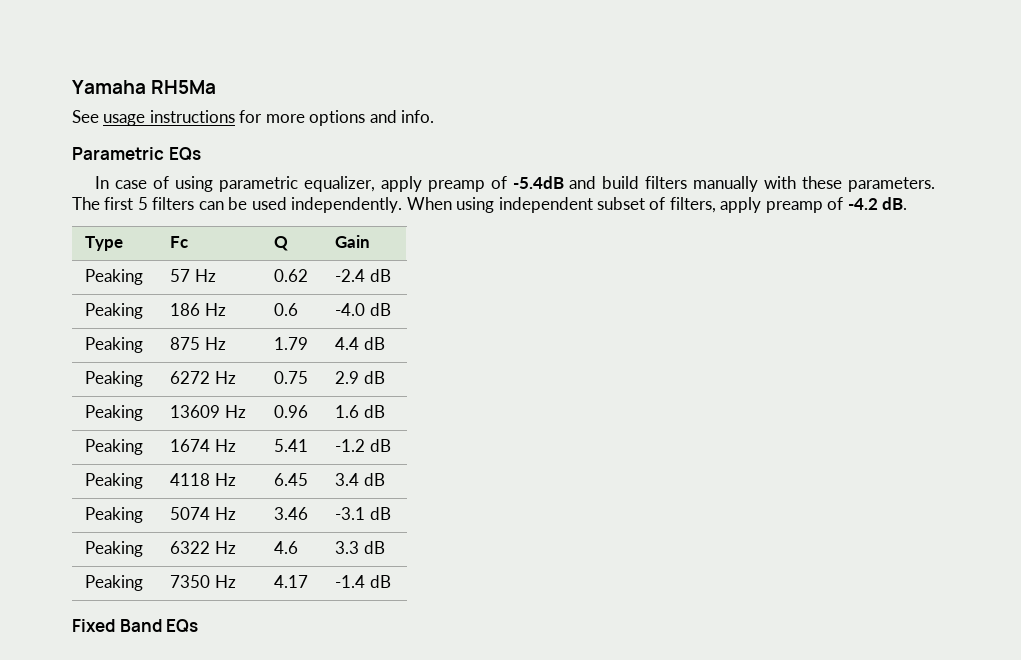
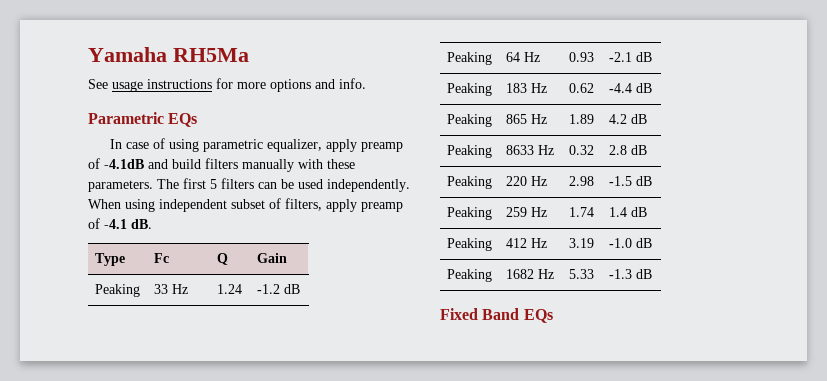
[512,176,564,189] -5.4dB -> [104,159,144,169] -4.1dB
[847,198,878,210] -4.2 -> [104,219,127,229] -4.1
[170,269,216,282] [274,269,309,282] [335,269,391,282] [85,303,144,319] [170,303,226,316] [274,303,299,316] [335,303,391,316] [85,337,144,353] [170,337,226,350] [274,337,309,350] [335,337,385,350] [85,371,144,387] [170,371,236,384] [274,371,309,384] [335,371,385,384] [85,405,144,421] [170,405,246,418] [274,405,309,418] [335,405,385,418] [85,439,144,455] [170,439,236,452] [274,439,309,452] 57 Hz | 0.62 | -2.4 dB // Peaking | 186 Hz | 0.6 | -4.0 dB // Peaking | 875 Hz | 1.79 | 4.4 dB // Peaking | 6272 Hz | 0.75 | 2.9 dB // Peaking | 13609 Hz | 0.96 | 1.6 dB // Peaking | 1674 Hz | 5.41 -> [153,284,188,294] [216,284,242,294] 33 Hz | 1.24
[170,473,236,486] [274,473,309,486] [335,473,385,486] [85,507,144,523] [170,507,236,520] [274,507,309,520] [335,507,391,520] [85,541,144,557] [170,541,236,554] [274,541,299,554] [335,541,385,554] [85,575,144,591] [170,575,236,588] [274,575,309,588] [335,575,366,588] 4118 Hz | 6.45 | 3.4 dB // Peaking | 5074 Hz | 3.46 | -3.1 dB // Peaking | 6322 Hz | 4.6 | 3.3 dB // Peaking | 7350 Hz | 4.17 | -1.4 -> [505,52,540,62] [568,52,594,62] [608,52,652,62] [446,83,492,96] [505,83,547,93] [568,83,594,93] [608,83,652,93] [446,114,492,127] [505,114,547,124] [568,114,594,124] [608,114,647,124] [446,145,492,158] [505,145,554,155] [568,145,594,155] [608,145,647,155] [446,176,492,189] [505,176,547,186] [568,176,594,186] [608,176,652,186] [446,207,492,220] [505,207,547,217] [568,207,594,217] [608,207,647,217] [446,238,492,251] [505,238,547,248] [568,238,594,248] [608,238,652,248] [446,269,492,282] [505,269,554,279] [568,269,594,279] [608,269,632,279] 64 Hz | 0.93 | -2.1 dB // Peaking | 183 Hz | 0.62 | -4.4 dB // Peaking | 865 Hz | 1.89 | 4.2 dB // Peaking | 8633 Hz | 0.32 | 2.8 dB // Peaking | 220 Hz | 2.98 | -1.5 dB // Peaking | 259 Hz | 1.74 | 1.4 dB // Peaking | 412 Hz | 3.19 | -1.0 dB // Peaking | 1682 Hz | 5.33 | -1.3

